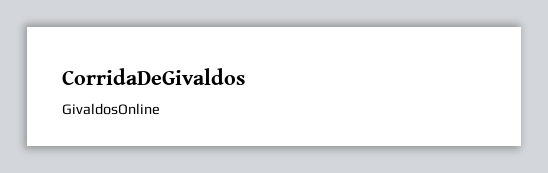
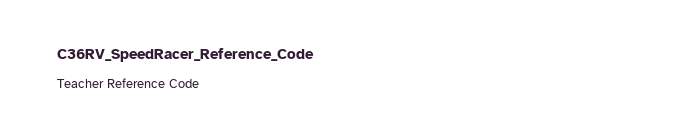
[62,68,245,85] [62,103,160,115] CorridaDeGivaldos // GivaldosOnline -> [57,48,314,62] [57,78,199,88] C36RV_SpeedRacer_Reference_Code // Teacher Reference Code

